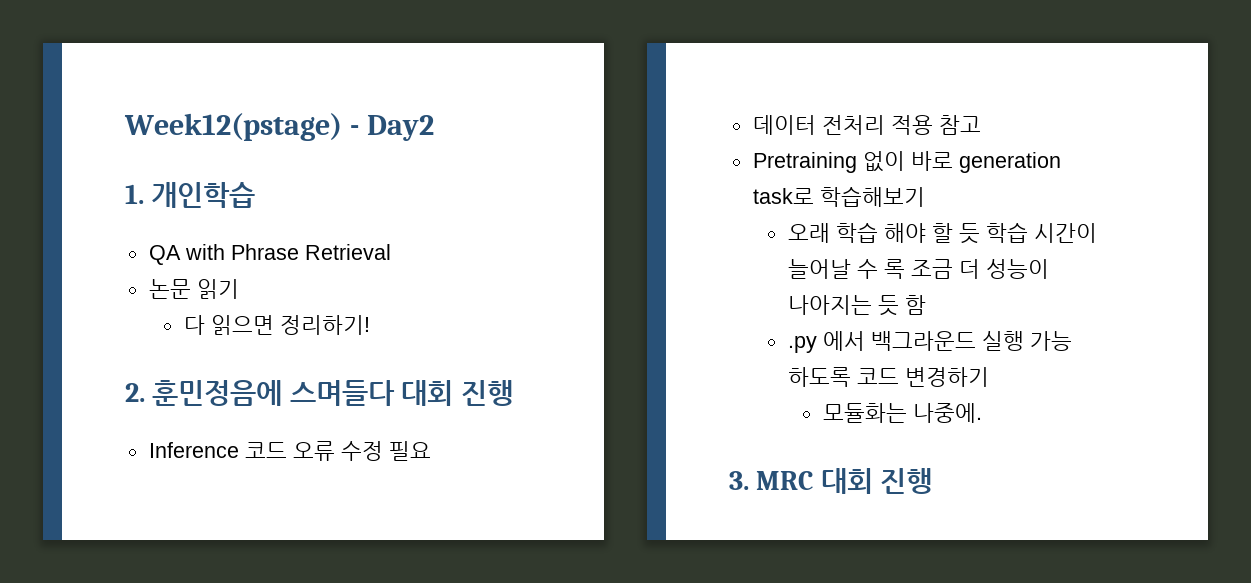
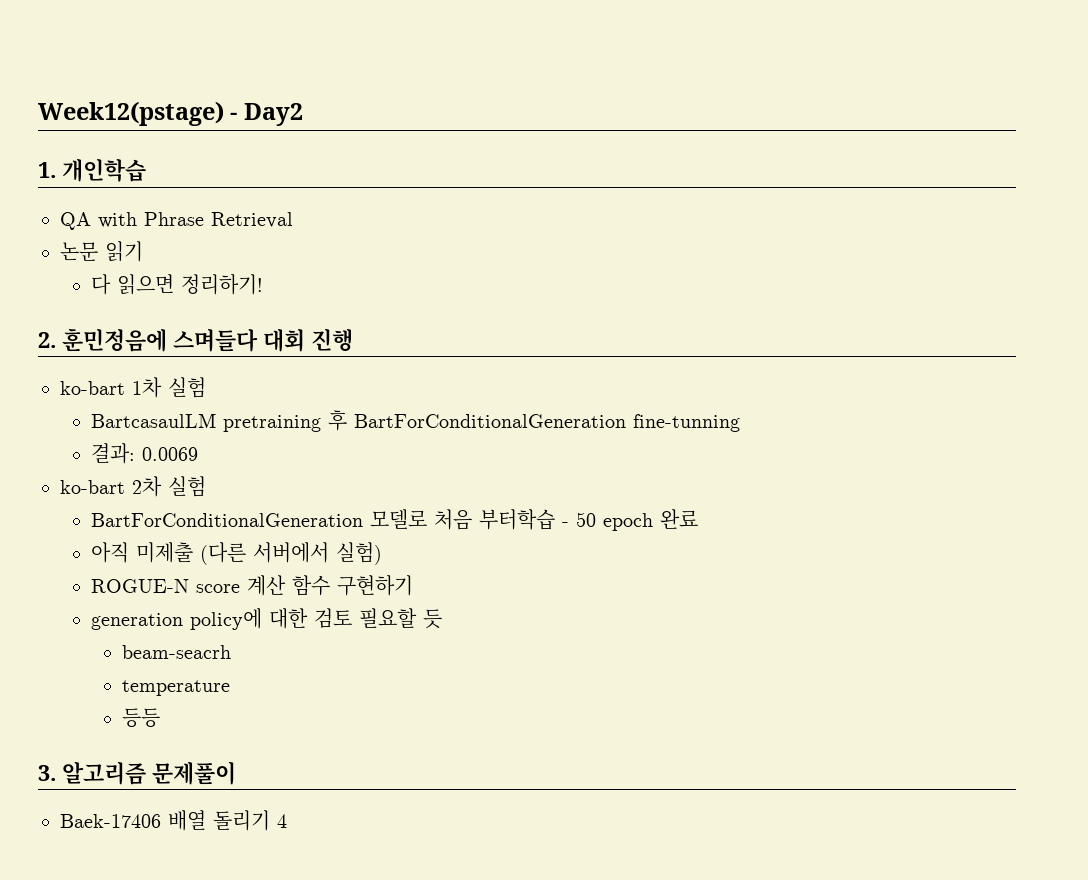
[148,441,431,461] [752,115,981,135] [752,151,1061,173] [752,186,925,207] [787,222,1097,244] [787,259,1049,279] [787,295,926,316] [787,331,1072,353] [787,367,989,387] [822,403,982,423] [729,468,933,494] Inference 코드 오류 수정 필요 // 데이터 전처리 적용 참고 // Pretraining 없이 바로 generation task로 학습해보기 // 오래 학습 해야 할 듯 학습 시간이 늘어날 수 록 조금 더 성능이 나아지는 듯 함 // .py 에서 백그라운드 실행 가능 하도록 코드 변경하기 // 모듈화는 나중에. // 3. MRC 대회 진행 -> [60,377,206,398] [90,410,740,432] [90,443,198,464] [60,476,206,497] [90,509,698,531] [90,542,382,565] [90,575,413,596] [90,608,442,630] [121,645,231,659] [121,680,230,696] [121,708,160,728] [38,761,236,785] [60,810,287,831] ko-bart 1차 실험 // BartcasaulLM pretraining 후 BartForConditionalGeneration fine-tunning // 결과: 0.0069 // ko-bart 2차 실험 // BartForConditionalGeneration 모델로 처음 부터학습 - 50 epoch 완료 // 아직 미제출 (다른 서버에서 실험) // ROGUE-N score 계산 함수 구현하기 // generation policy에 대한 검토 필요할 듯 // beam-seacrh // temperature // 등등 // 3. 알고리즘 문제풀이 // Baek-17406 배열 돌리기 4

